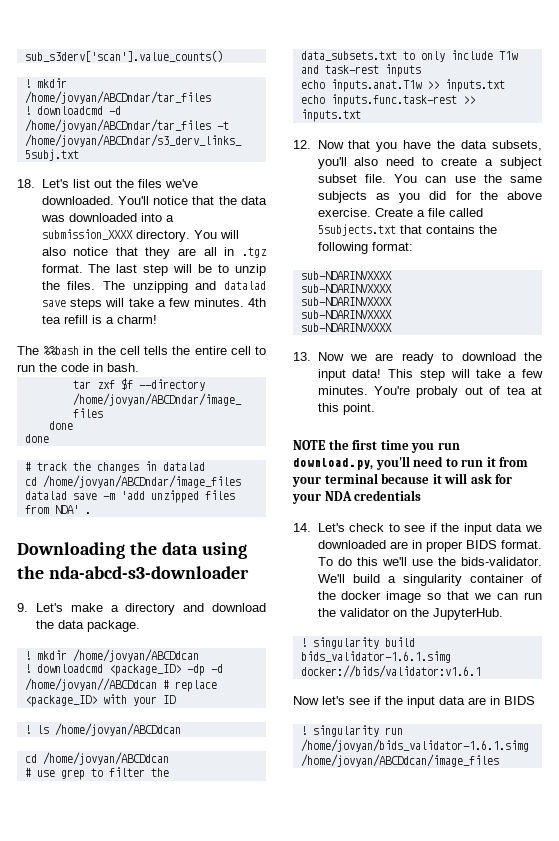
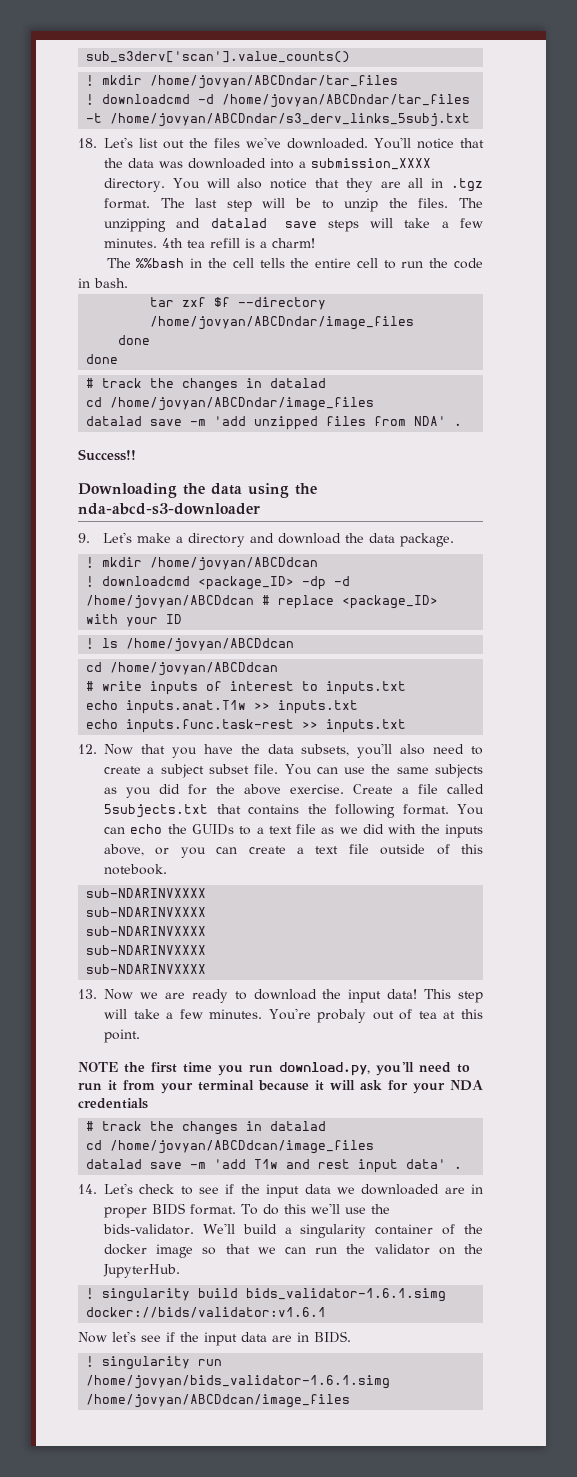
(91, 513) none -> [78,449,136,461] // Success!!
[24,678,157,691] /home/jovyan//ABCDdcan -> [86,595,255,609] /home/jovyan/ABCDdcan
[36,767,169,780] [300,50,518,62] [300,64,421,77] use grep to filter the data_subsets.txt to only include T1w and task-rest inputs -> [102,681,407,695] write inputs of interest to inputs.txt
[371,242,413,251] format: -> [402,804,485,815] [104,824,484,838] [104,844,483,858] [104,864,167,875] format. You can echo the GUIDs to a text file as we did with the inputs above, or you can create a text file outside of this notebook.
(422, 495) none -> [86,1121,327,1135] [86,1140,375,1154] [86,1159,463,1173] // # track the changes in datalad // cd /home/jovyan/ABCDdcan/image_files // datalad save -m 'add T1w and rest input data' .
[504,696,535,705] BIDS -> [314,1331,351,1343] BIDS.

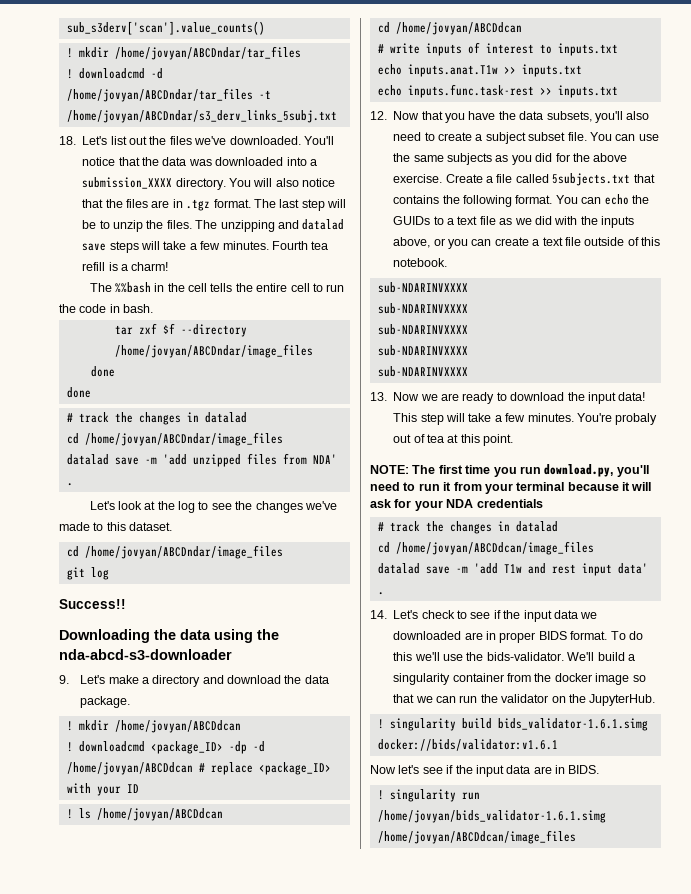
[345,178,424,192] they are all -> [105,199,170,208] the files are
[162,238,183,248] 4th -> [271,241,308,250] Fourth
(463, 424) none -> [89,501,337,513] [59,522,173,531] [66,545,283,559] [66,567,109,580] // Let's look at the log to see the changes we've made to this dataset. // cd /home/jovyan/ABCDndar/image_files // git log
[78,1062,145,1073] NOTE the -> [370,465,436,474] NOTE: The
[442,1224,456,1235] of -> [507,673,531,682] from

